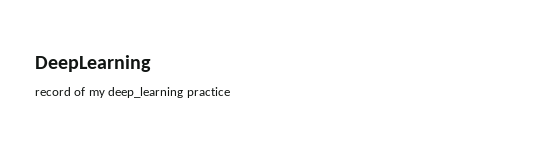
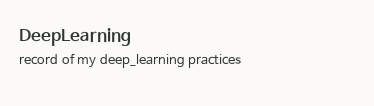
[186,87,230,98] practice -> [188,54,242,68] practices

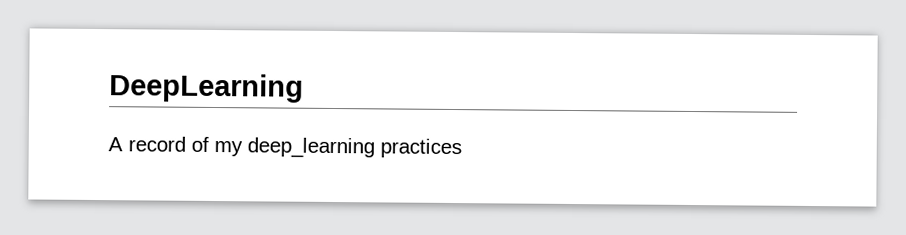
(131, 37) none -> [108,137,123,152] A

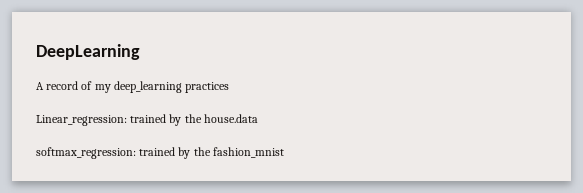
(462, 148) none -> [36,114,258,126] [36,147,284,159] // Linear_regression: trained by the house.data // softmax_regression: trained by the fashion_mnist

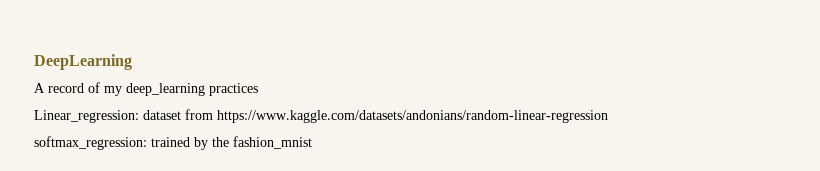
[130,114,258,126] trained by the house.data -> [143,109,608,123] dataset from https://www.kaggle.com/datasets/andonians/random-linear-regression

